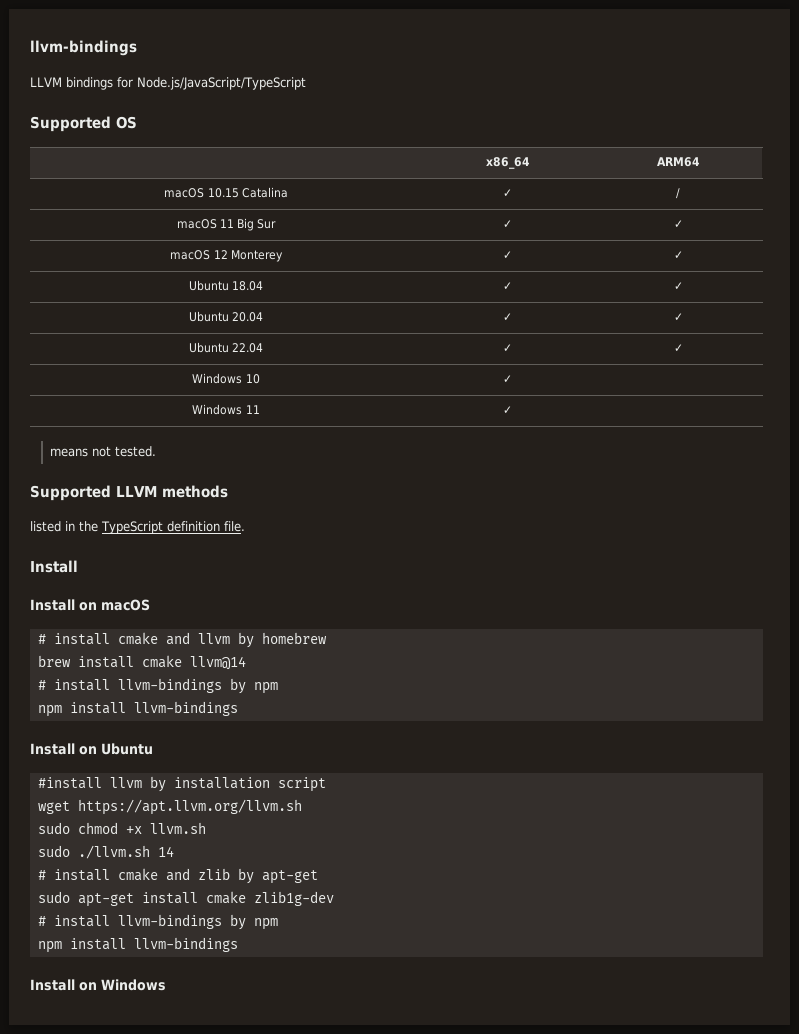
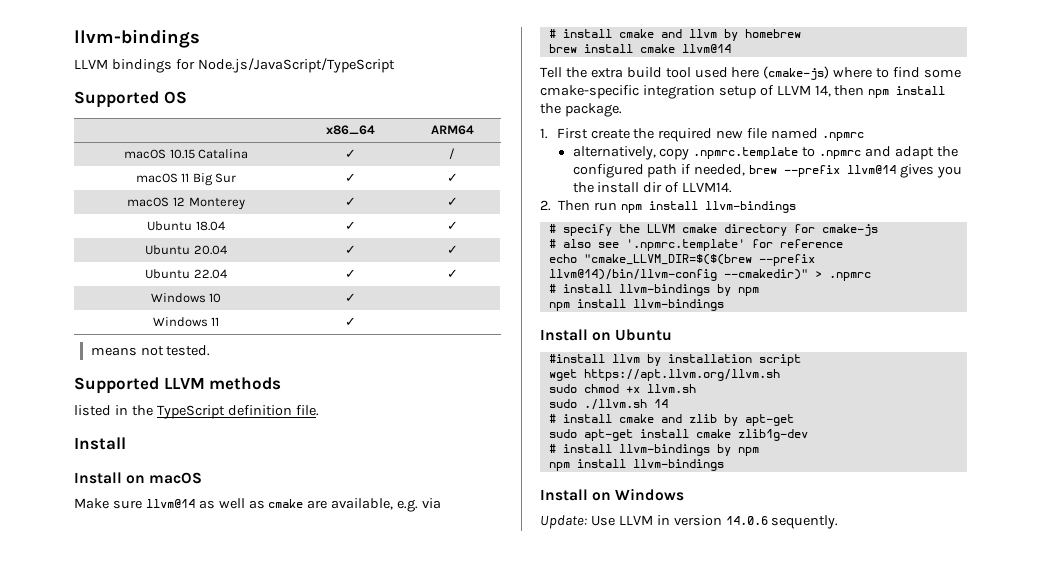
(150, 605) none -> [74,498,442,512] // Make sure llvm@14 as well as cmake are available, e.g. via
(246, 663) none -> [540,66,962,80] [540,85,946,99] [540,103,622,117] [540,128,865,142] [572,146,958,160] [572,164,963,178] [572,182,733,193] [540,200,797,213] [548,224,878,236] [548,239,843,251] [548,254,815,266] [548,269,871,281] // Tell the extra build tool used here (cmake-js) where to find some cmake-specific integration setup of LLVM 14, then npm install the package. // 1. First create the required new file named .npmrc // alternatively, copy .npmrc.template to .npmrc and adapt the configured path if needed, brew --prefix llvm@14 gives you the install dir of LLVM14. // 2. Then run npm install llvm-bindings // # specify the LLVM cmake directory for cmake-js // # also see '.npmrc.template' for reference // echo "cmake_LLVM_DIR=$($(brew --prefix llvm@14)/bin/llvm-config --cmakedir)" > .npmrc
(166, 985) none -> [540,515,839,529] // Update: Use LLVM in version 14.0.6 sequently.

